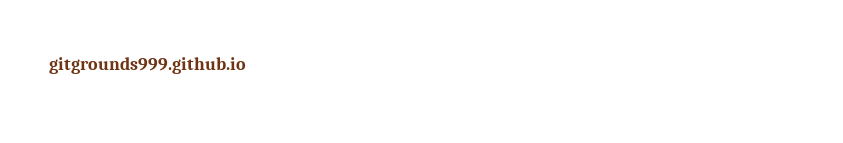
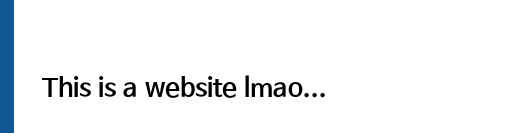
[49,57,246,74] gitgrounds999.github.io -> [42,75,327,98] This is a website lmao...

